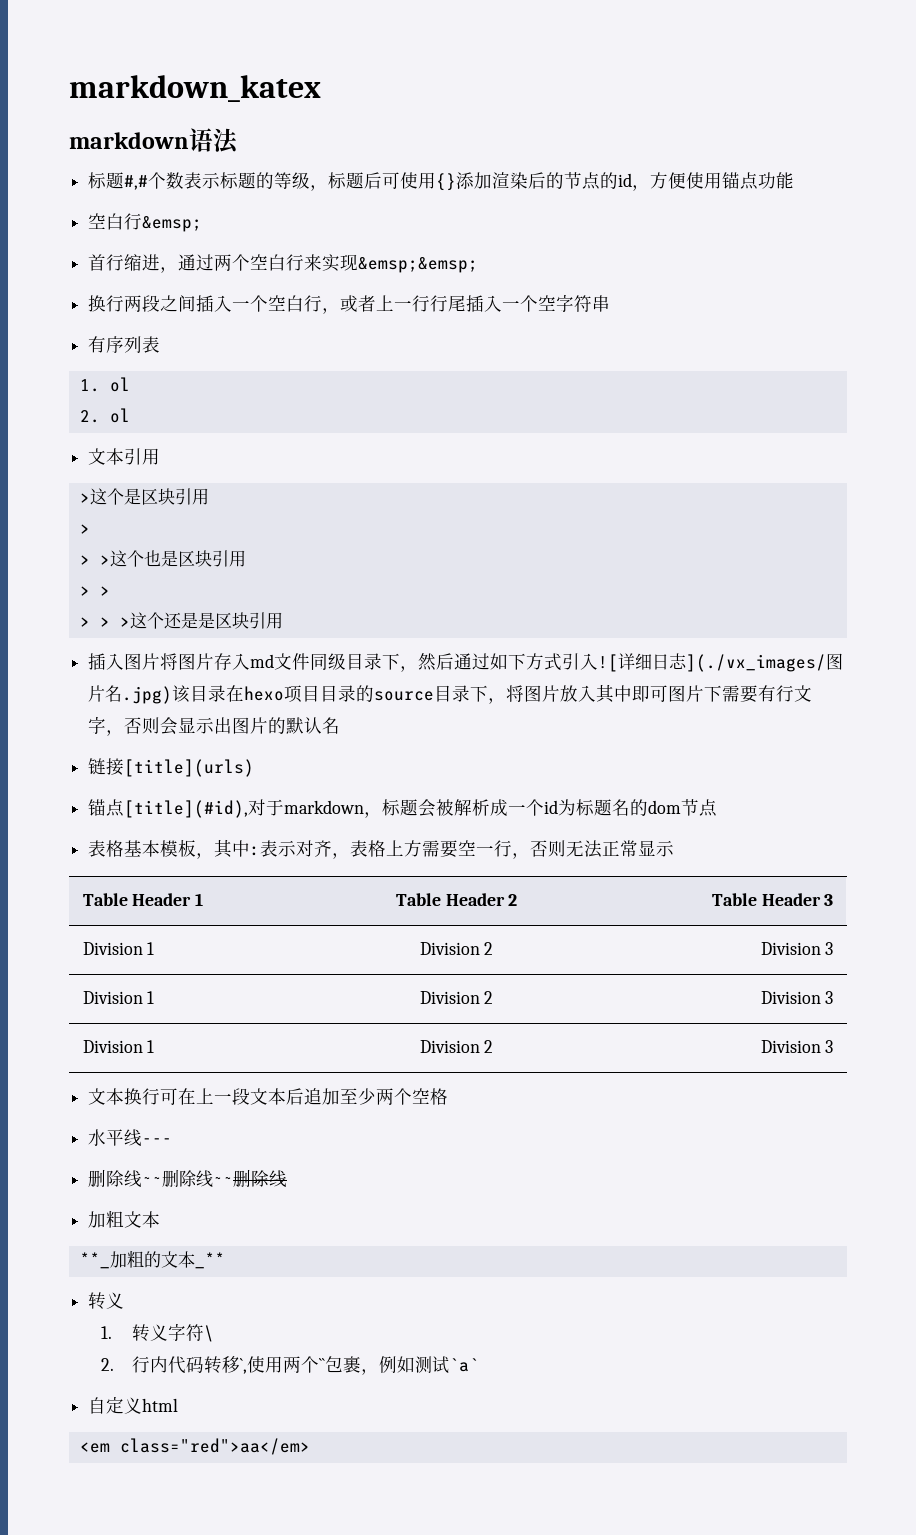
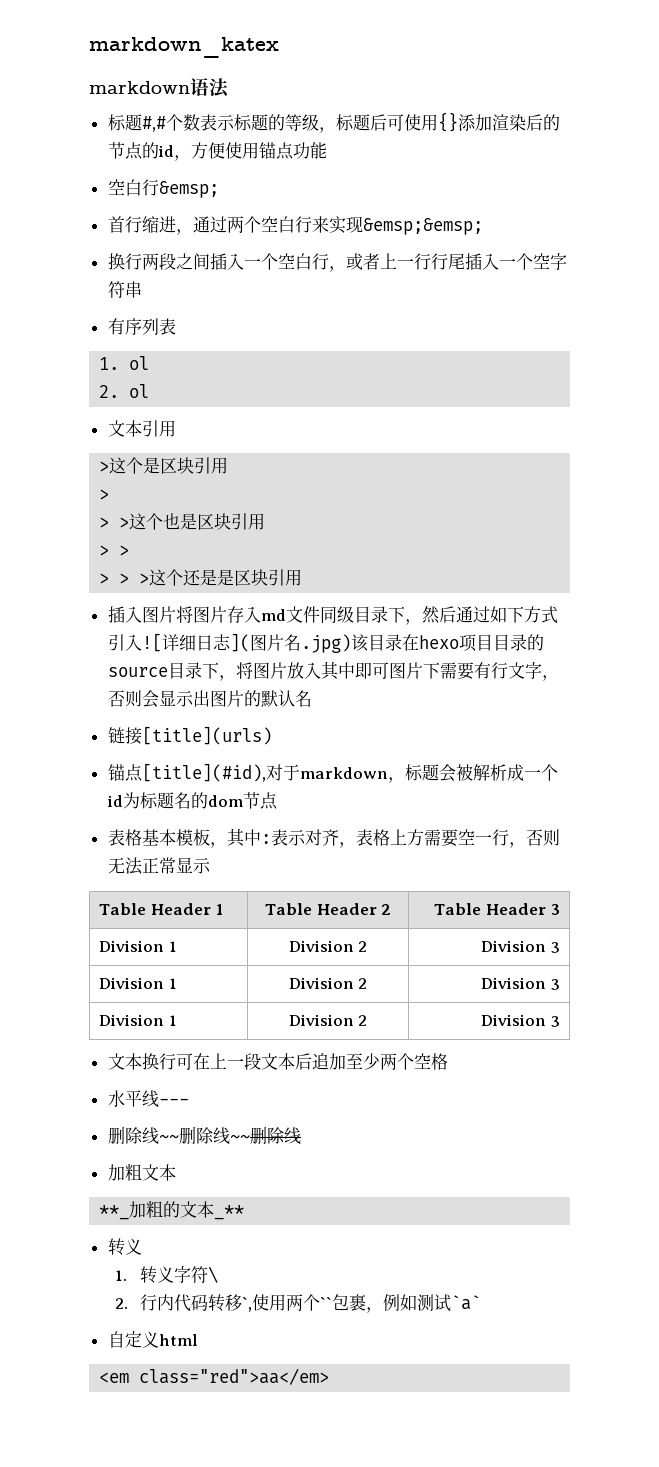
[686,654,827,672] ](./vx_images/ -> [229,633,250,652] ](

